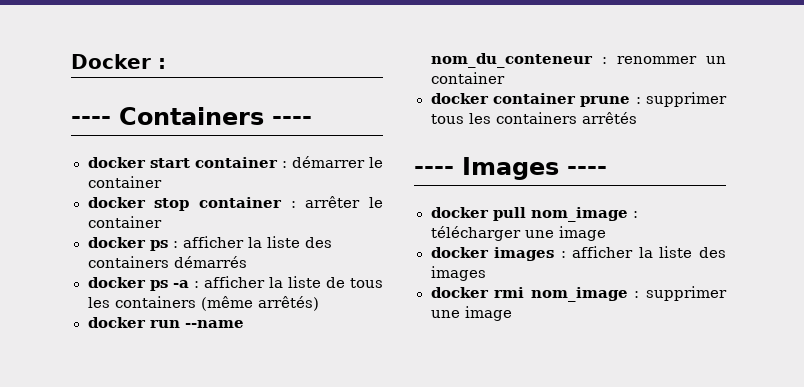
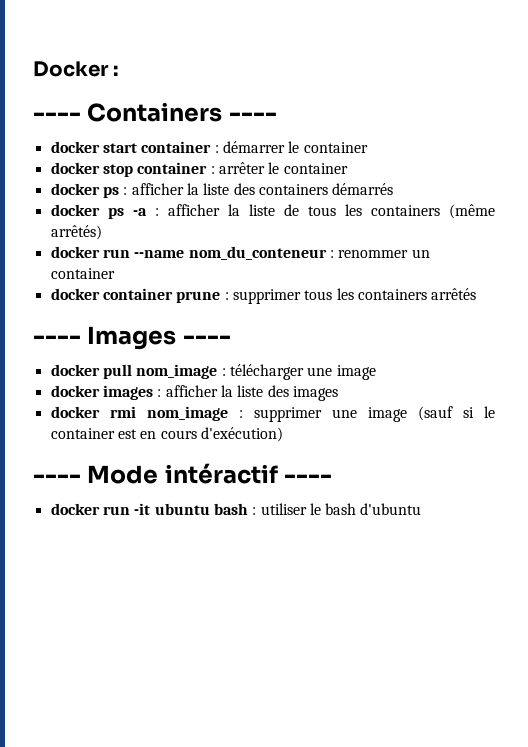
(512, 313) none -> [417,406,495,421] [50,427,283,442] [33,463,333,484] [50,503,422,515] (sauf si le container est en cours d'exécution) // ---- Mode intéractif ---- // docker run -it ubuntu bash : utiliser le bash d'ubuntu

